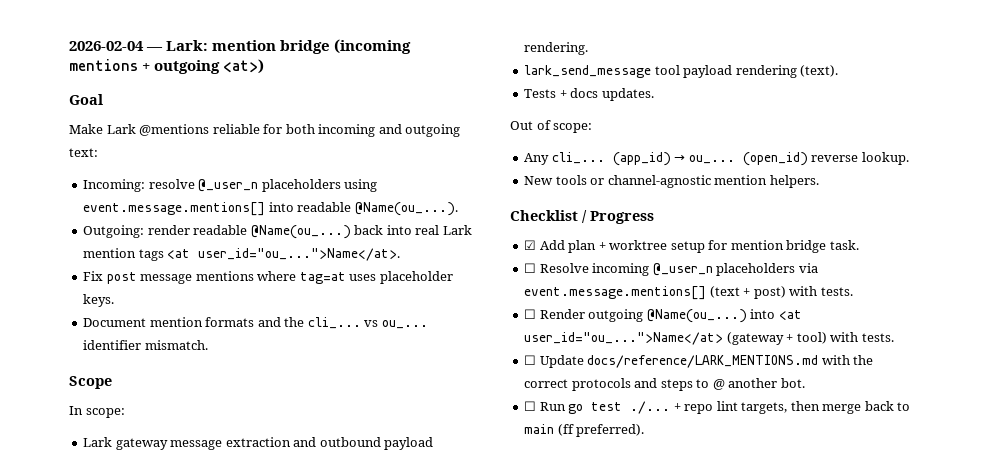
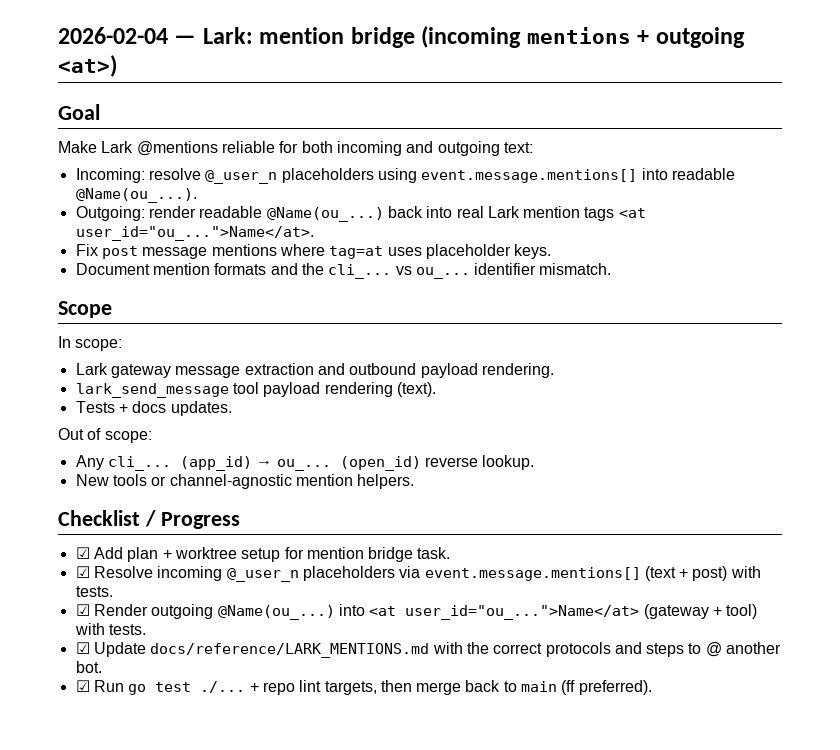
[524,263,537,273] ☐ -> [75,566,90,578] ☑
[524,309,537,319] ☐ -> [75,604,90,616] ☑
[524,355,537,365] ☐ -> [75,642,90,654] ☑
[524,401,537,411] ☐ -> [75,680,90,692] ☑

